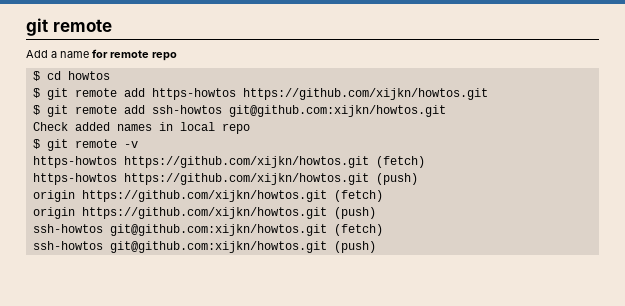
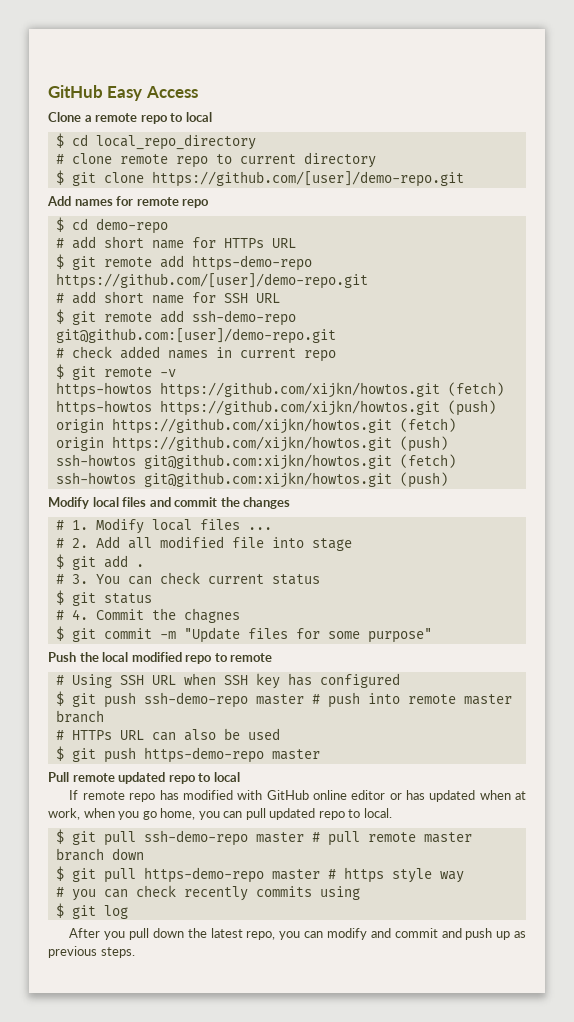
[26,18,112,36] [26,50,89,58] git remote // Add a name -> [48,85,198,101] [48,112,212,124] [55,133,256,150] [55,152,376,168] [55,170,464,187] [47,196,113,206] GitHub Easy Access // Clone a remote repo to local // $ cd local_repo_directory // # clone remote repo to current directory // $ git clone https://github.com/[user]/demo-repo.git // Add names
[67,71,110,80] [32,88,488,100] [32,105,446,117] [32,122,68,131] howtos // $ git remote add https-howtos https://github.com/xijkn/howtos.git // $ git remote add ssh-howtos git@github.com:xijkn/howtos.git // Check -> [95,218,168,234] [55,236,296,249] [55,254,312,271] [55,273,368,289] [55,291,280,304] [55,309,296,326] [55,328,336,344] [55,346,112,358] demo-repo // # add short name for HTTPs URL // $ git remote add https-demo-repo https://github.com/[user]/demo-repo.git // # add short name for SSH URL // $ git remote add ssh-demo-repo git@github.com:[user]/demo-repo.git // # check
[179,122,215,131] local -> [239,348,296,358] current
(376, 247) none -> [48,497,291,509] [55,518,272,534] [55,536,352,551] [55,554,144,570] [55,572,320,585] [55,590,152,606] [55,608,240,623] [55,626,432,643] [48,652,273,664] [55,673,400,689] [55,691,512,708] [55,710,104,723] [55,728,280,741] [55,746,320,763] [48,772,240,784] [69,790,526,802] [48,808,392,820] [55,829,472,846] [55,848,144,861] [55,866,464,883] [55,885,360,901] [55,903,128,919] [69,928,526,940] [48,946,135,958] // Modify local files and commit the changes // # 1. Modify local files ... // # 2. Add all modified file into stage // $ git add . // # 3. You can check current status // $ git status // # 4. Commit the chagnes // $ git commit -m "Update files for some purpose" // Push the local modified repo to remote // # Using SSH URL when SSH key has configured // $ git push ssh-demo-repo master # push into remote master branch // # HTTPs URL can also be used // $ git push https-demo-repo master // Pull remote updated repo to local // If remote repo has modified with GitHub online editor or has updated when at work, when you go home, you can pull updated repo to local. // $ git pull ssh-demo-repo master # pull remote master branch down // $ git pull https-demo-repo master # https style way // # you can check recently commits using // $ git log // After you pull down the latest repo, you can modify and commit and push up as previous steps.

